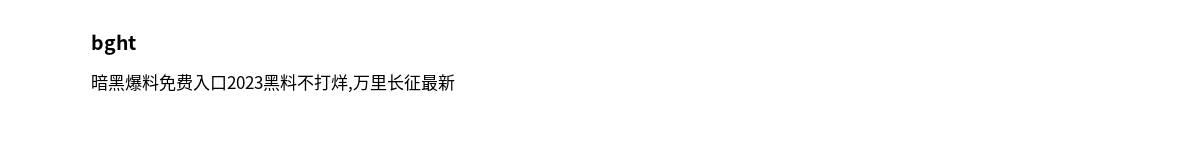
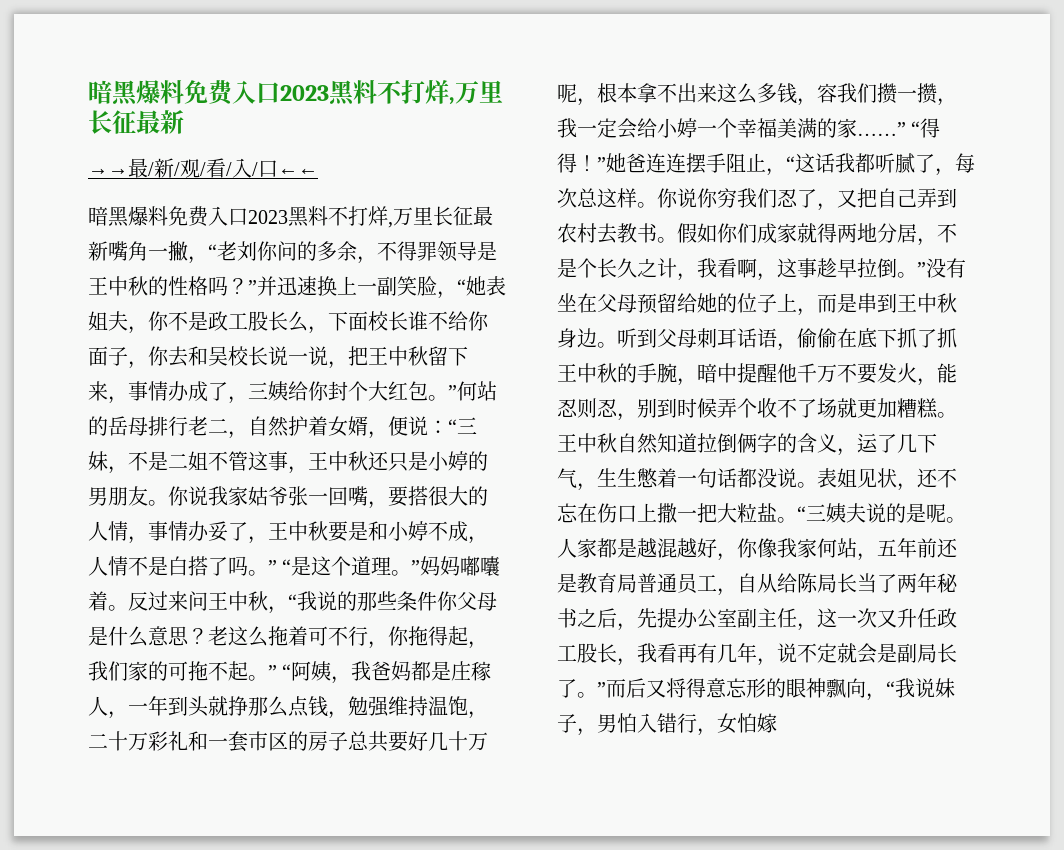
[91,34,136,55] bght -> [88,79,503,106] [88,110,184,134] [88,158,318,178] 暗黑爆料免费入口2023黑料不打烊,万里长征最新 // →→最/新/观/看/入/口←←
(455, 82) none -> [108,241,497,264] [88,276,506,299] [88,311,489,334] [88,346,468,369] [88,381,497,404] [88,416,477,439] [88,451,488,474] [88,486,488,509] [88,521,488,544] [88,556,501,576] [88,591,497,614] [88,626,488,649] [88,661,492,684] [88,696,488,719] [88,731,488,752] [557,83,957,106] [557,118,941,139] [557,153,975,176] [557,188,957,211] [557,223,957,246] [557,258,966,281] [557,293,957,316] [557,328,957,351] [557,363,957,386] [557,398,957,421] [557,433,937,456] [557,468,957,491] [557,503,966,523] [557,538,958,561] [557,573,958,596] [557,608,957,631] [557,643,957,666] [557,678,955,701] [557,713,777,736] 嘴角一撇，“老刘你问的多余，不得罪领导是王中秋的性格吗？”并迅速换上一副笑脸，“她表姐夫，你不是政工股长么，下面校长谁不给你面子，你去和吴校长说一说，把王中秋留下来，事情办成了，三姨给你封个大红包。”何站的岳母排行老二，自然护着女婿，便说：“三妹，不是二姐不管这事，王中秋还只是小婷的男朋友。你说我家姑爷张一回嘴，要搭很大的人情，事情办妥了，王中秋要是和小婷不成，人情不是白搭了吗。” “是这个道理。”妈妈嘟囔着。反过来问王中秋，“我说的那些条件你父母是什么意思？老这么拖着可不行，你拖得起，我们家的可拖不起。” “阿姨，我爸妈都是庄稼人，一年到头就挣那么点钱，勉强维持温饱，二十万彩礼和一套市区的房子总共要好几十万呢，根本拿不出来这么多钱，容我们攒一攒，我一定会给小婷一个幸福美满的家……” “得得！”她爸连连摆手阻止，“这话我都听腻了，每次总这样。你说你穷我们忍了，又把自己弄到农村去教书。假如你们成家就得两地分居，不是个长久之计，我看啊，这事趁早拉倒。”没有坐在父母预留给她的位子上，而是串到王中秋身边。听到父母刺耳话语，偷偷在底下抓了抓王中秋的手腕，暗中提醒他千万不要发火，能忍则忍，别到时候弄个收不了场就更加糟糕。王中秋自然知道拉倒俩字的含义，运了几下气，生生憋着一句话都没说。表姐见状，还不忘在伤口上撒一把大粒盐。“三姨夫说的是呢。人家都是越混越好，你像我家何站，五年前还是教育局普通员工，自从给陈局长当了两年秘书之后，先提办公室副主任，这一次又升任政工股长，我看再有几年，说不定就会是副局长了。”而后又将得意忘形的眼神飘向，“我说妹子，男怕入错行，女怕嫁

